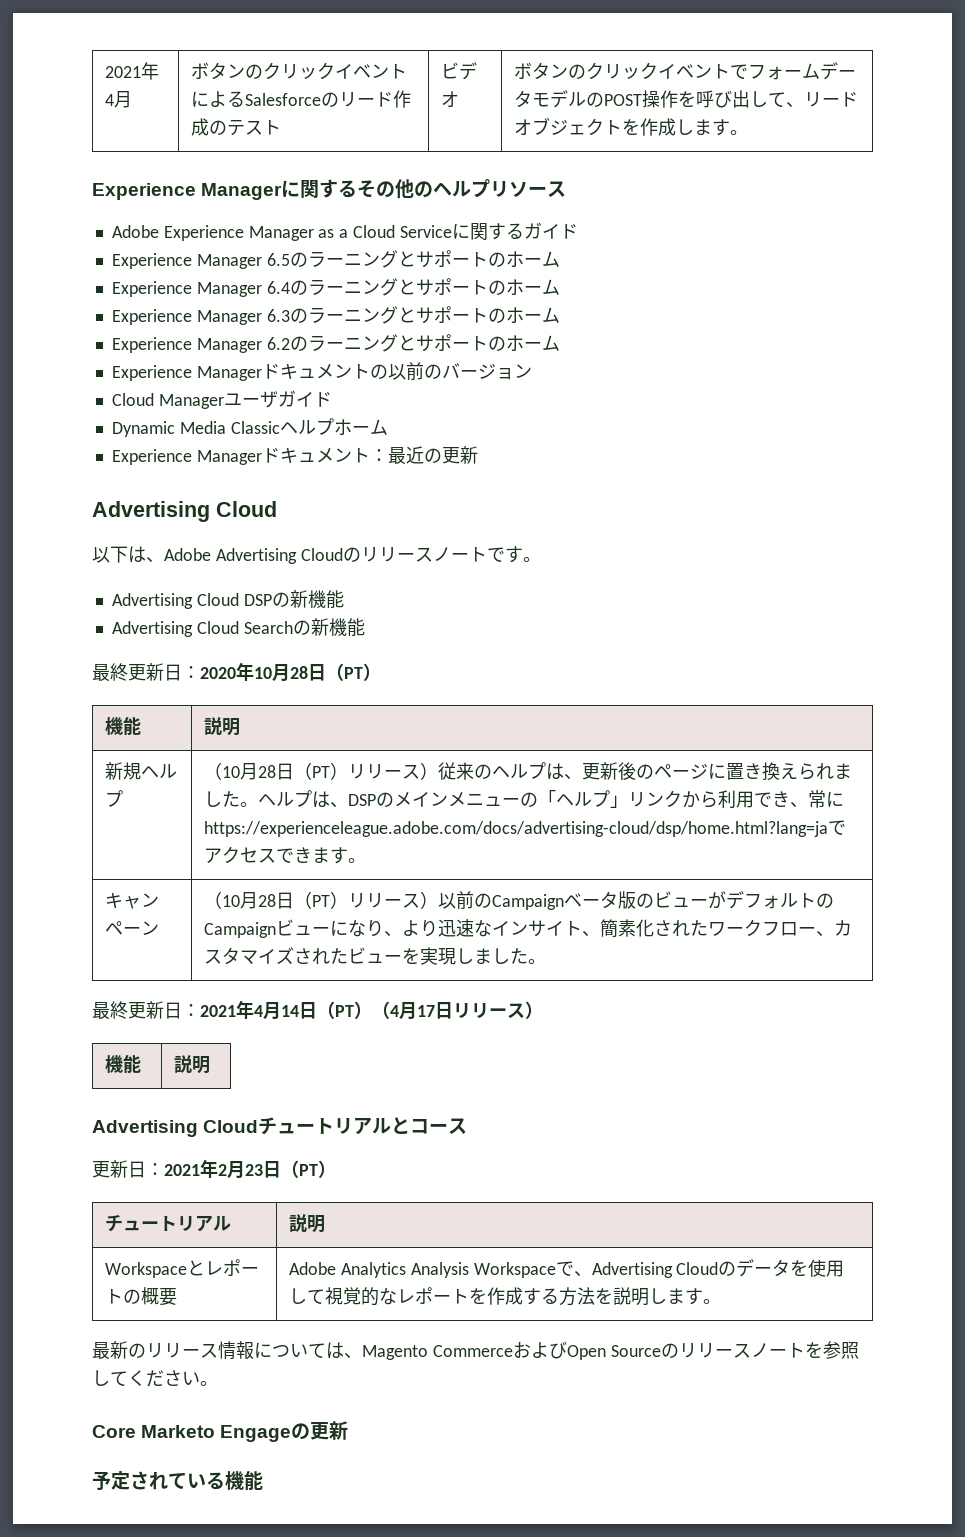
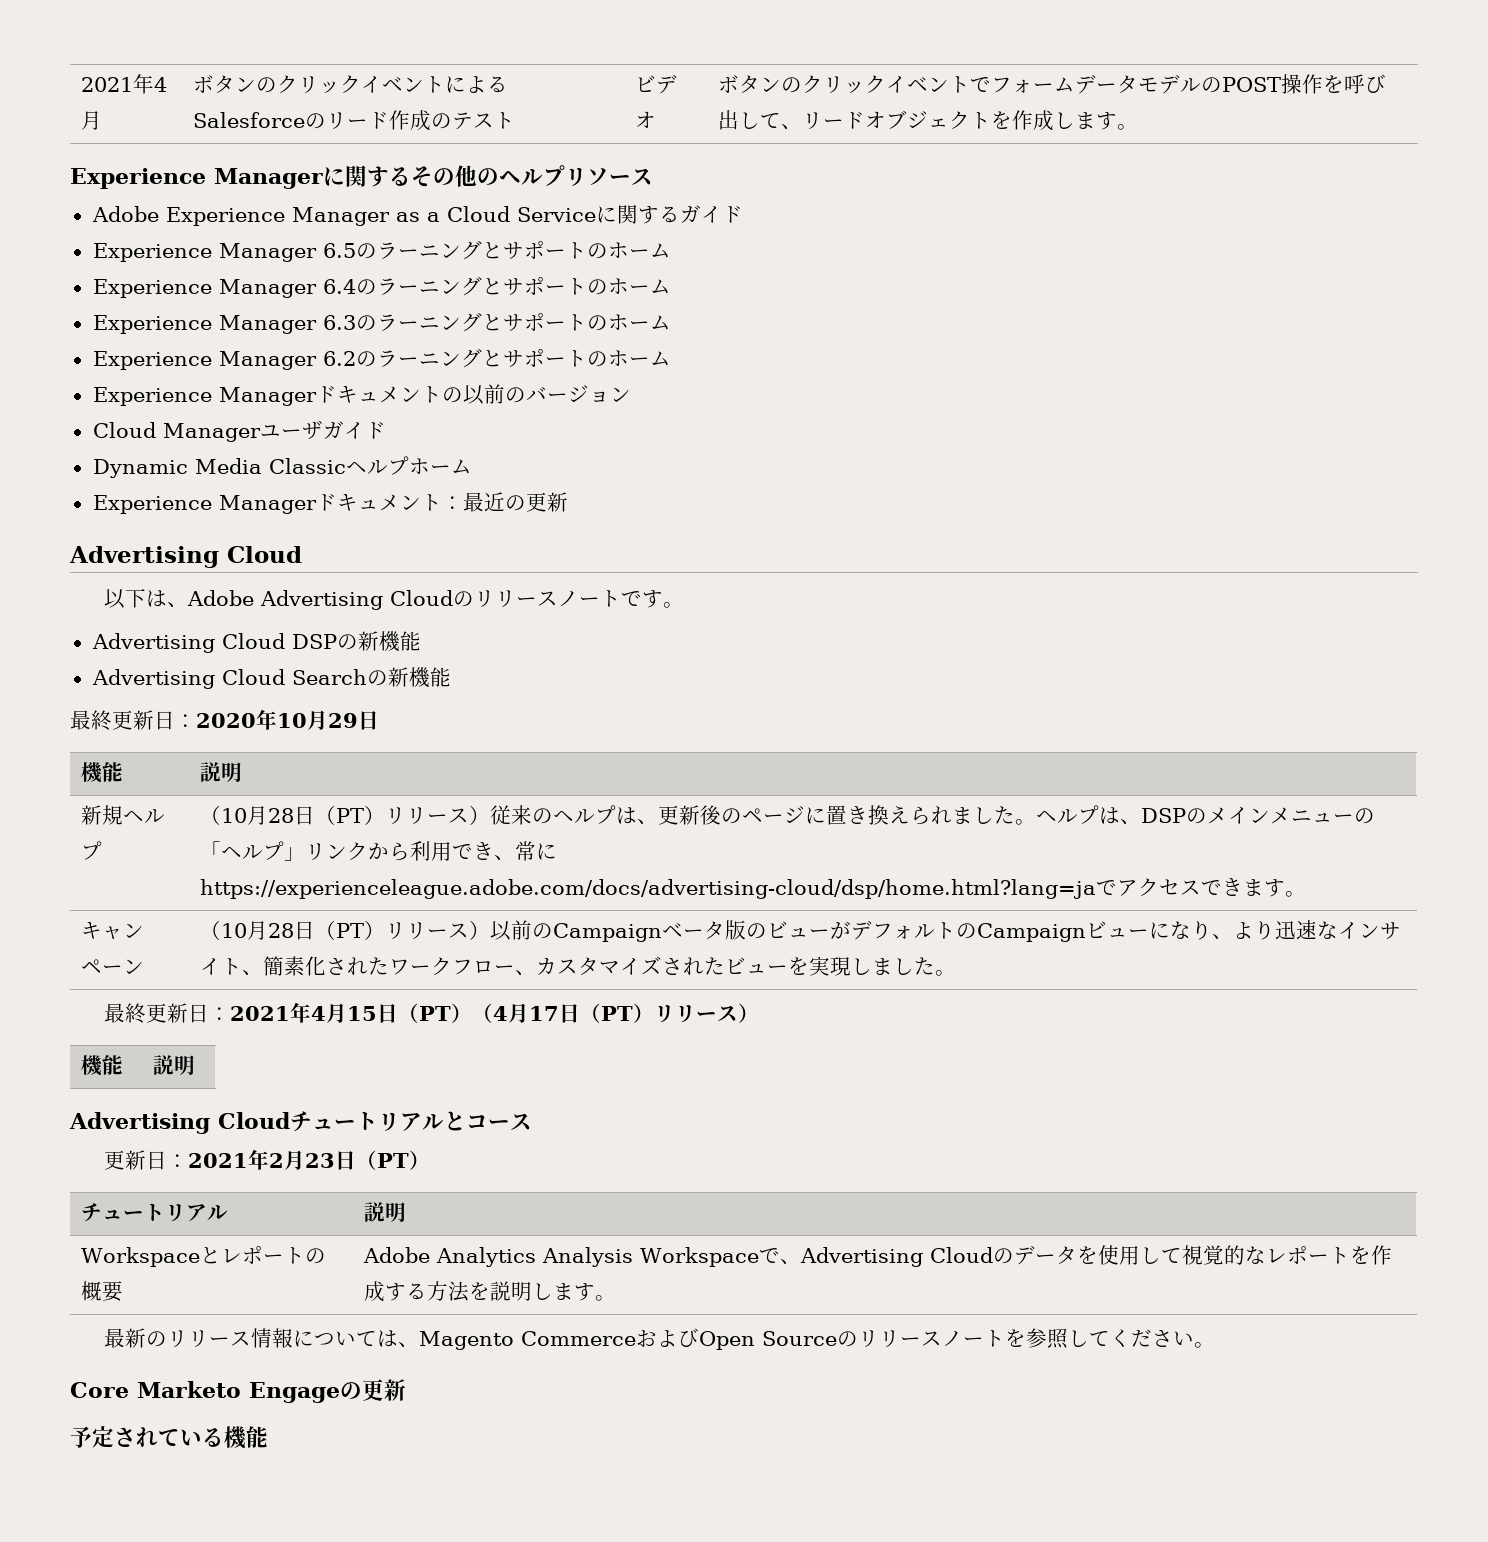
[290,663,381,681] 28日（PT） -> [328,711,379,730] 29日
[281,1005,299,1017] 14 -> [346,1006,377,1021] 15
(453, 1010) none -> [579,1003,654,1023] （PT）

